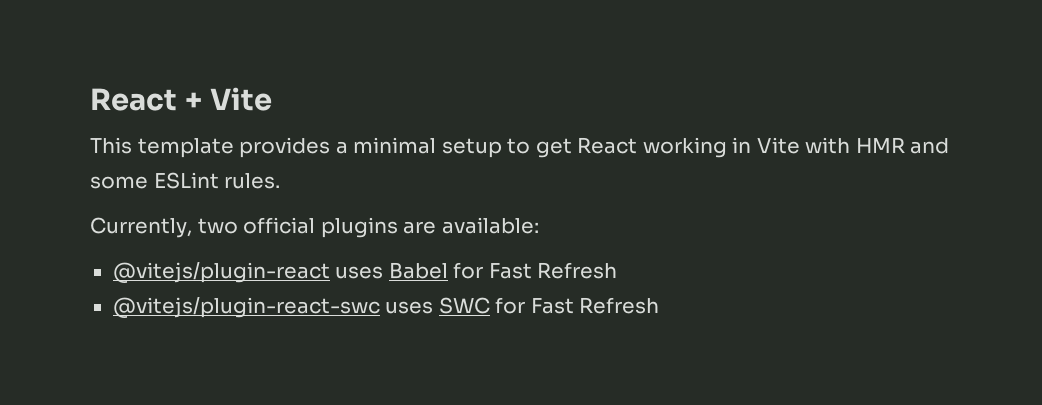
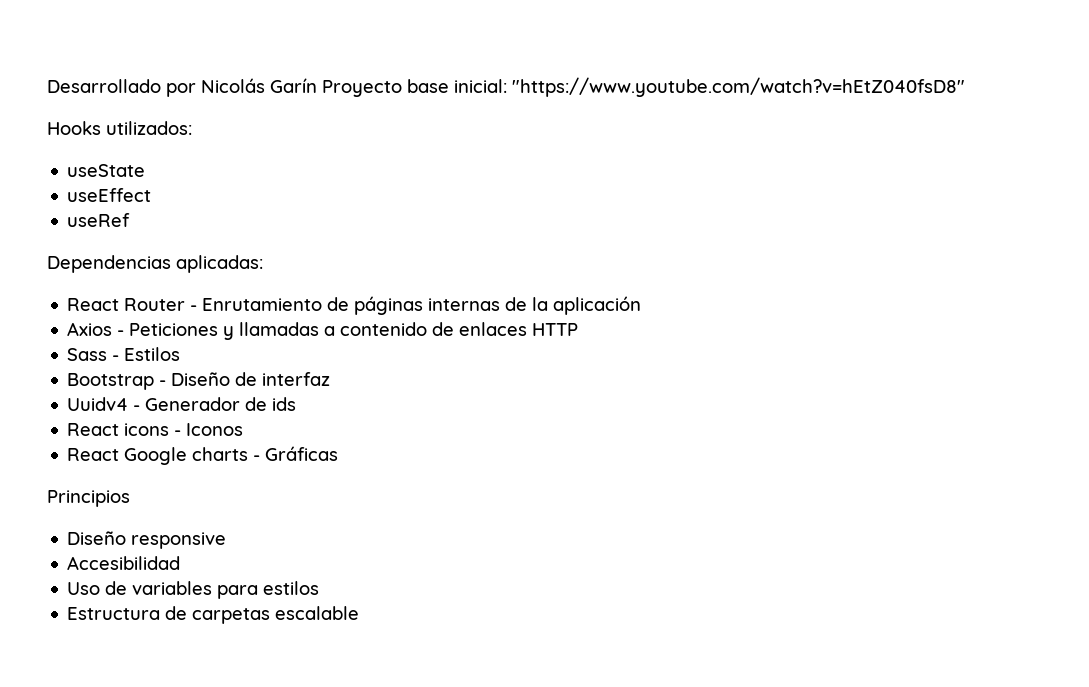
[90,87,272,111] [90,137,950,158] [90,172,281,189] [90,217,539,238] [112,262,618,283] [112,297,660,318] React + Vite // This template provides a minimal setup to get React working in Vite with HMR and some ESLint rules. // Currently, two official plugins are available: // @vitejs/plugin-react uses Babel for Fast Refresh // @vitejs/plugin-react-swc uses SWC for Fast Refresh -> [47,77,965,97] [47,121,192,135] [67,164,146,177] [67,188,152,202] [67,213,131,227] [47,255,263,273] [67,296,642,315] [67,322,579,340] [67,347,181,361] [67,372,331,390] [67,397,297,411] [67,423,244,436] [67,446,339,465] [47,490,130,507] [67,531,227,549] [67,556,181,570] [67,581,320,599] [67,606,360,624] Desarrollado por Nicolás Garín Proyecto base inicial: "https://www.youtube.com/watch?v=hEtZ040fsD8" // Hooks utilizados: // useState // useEffect // useRef // Dependencias aplicadas: // React Router - Enrutamiento de páginas internas de la aplicación // Axios - Peticiones y llamadas a contenido de enlaces HTTP // Sass - Estilos // Bootstrap - Diseño de interfaz // Uuidv4 - Generador de ids // React icons - Iconos // React Google charts - Gráficas // Principios // Diseño responsive // Accesibilidad // Uso de variables para estilos // Estructura de carpetas escalable

